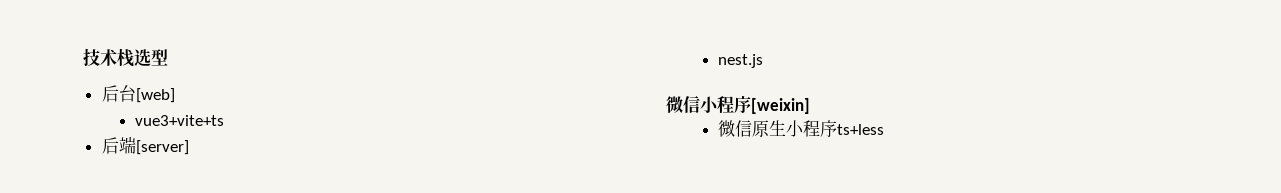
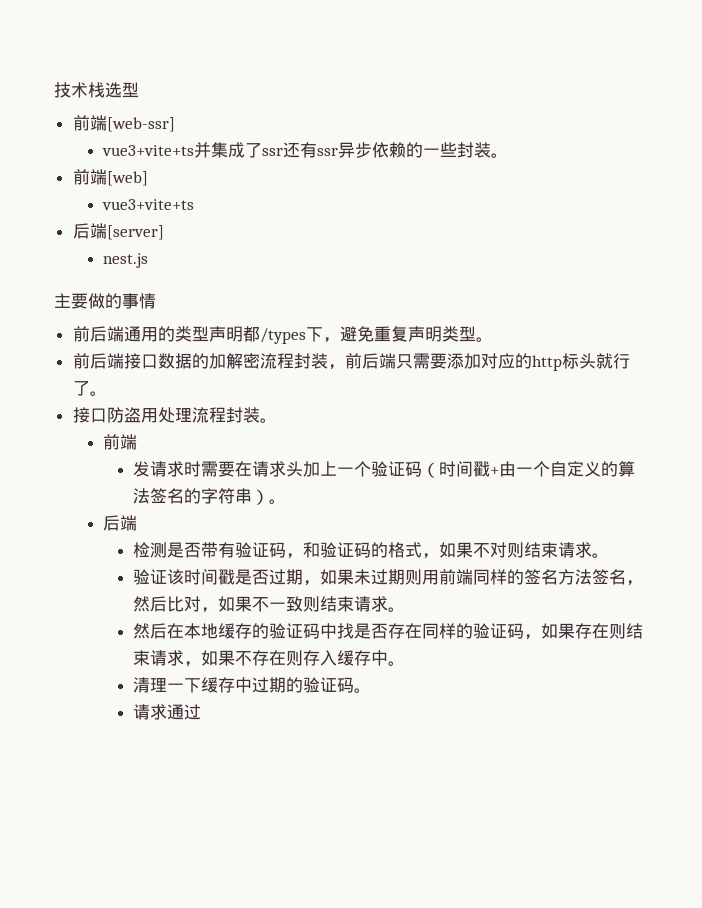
[101,85,136,102] 后台 -> [72,115,175,132] [101,142,508,158] [72,169,107,185] 前端[web-ssr] // vue3+vite+ts并集成了ssr还有ssr异步依赖的一些封装。 // 前端
[666,96,810,114] [718,120,885,137] 微信小程序[weixin] // 微信原生小程序ts+less -> [54,293,156,309] [72,326,493,344] [72,353,630,371] [72,381,107,396] [72,407,277,423] [102,434,137,450] [133,461,636,478] [133,488,287,505] [102,515,137,531] [133,542,610,559] [133,569,644,586] [133,596,406,613] [133,623,644,640] [133,650,406,667] [133,677,372,693] [133,704,202,720] 主要做的事情 // 前后端通用的类型声明都/types下，避免重复声明类型。 // 前后端接口数据的加解密流程封装，前后端只需要添加对应的http标头就行了。 // 接口防盗用处理流程封装。 // 前端 // 发请求时需要在请求头加上一个验证码（时间戳+由一个自定义的算法签名的字符串）。 // 后端 // 检测是否带有验证码，和验证码的格式，如果不对则结束请求。 // 验证该时间戳是否过期，如果未过期则用前端同样的签名方法签名，然后比对，如果不一致则结束请求。 // 然后在本地缓存的验证码中找是否存在同样的验证码，如果存在则结束请求，如果不存在则存入缓存中。 // 清理一下缓存中过期的验证码。 // 请求通过

